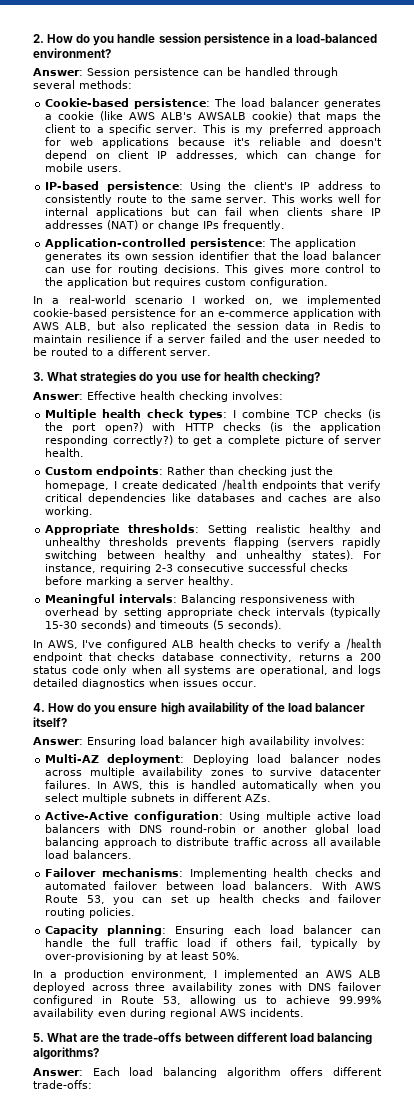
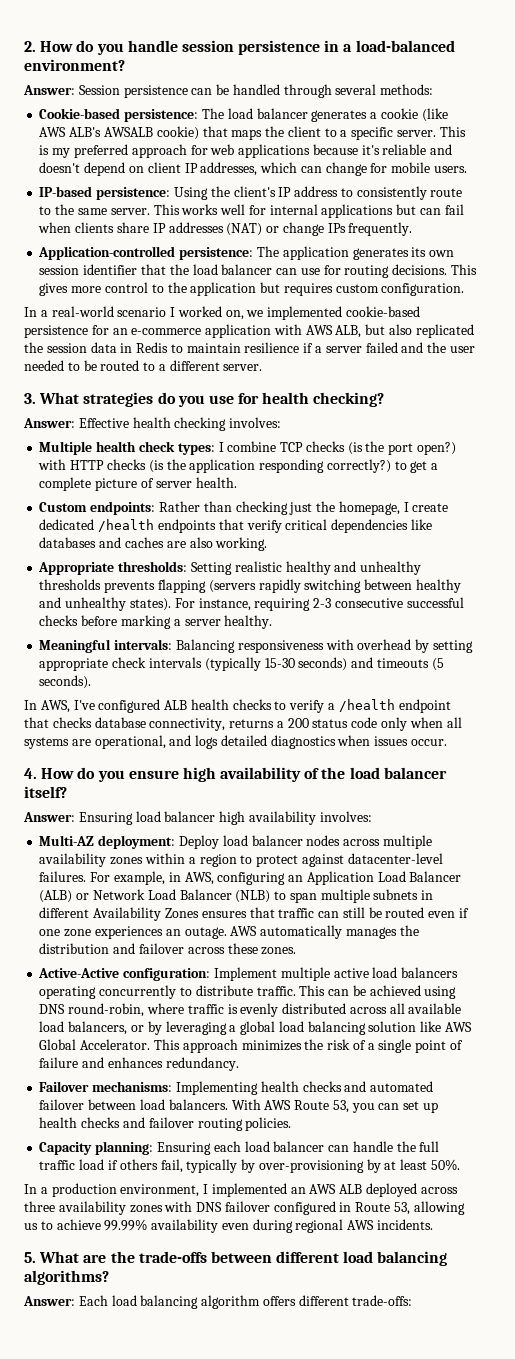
[192,754,249,765] Deploying -> [178,835,219,849] Deploy
[251,767,381,776] [45,780,382,791] [45,793,272,804] to survive datacenter failures. In AWS, this is handled automatically when you select multiple subnets in different AZs. -> [144,853,443,867] [39,871,462,885] [39,889,434,903] [39,907,469,921] [39,925,419,939] [39,943,297,955] within a region to protect against datacenter-level failures. For example, in AWS, configuring an Application Load Balancer (ALB) or Network Load Balancer (NLB) to span multiple subnets in different Availability Zones ensures that traffic can still be routed even if one zone experiences an outage. AWS automatically manages the distribution and failover across these zones.
[229,812,261,822] Using -> [213,967,277,981] Implement
[107,824,381,835] [45,837,381,848] [45,850,133,859] with DNS round-robin or another global load balancing approach to distribute traffic across all available load balancers. -> [39,985,457,999] [39,1003,462,1017] [39,1021,472,1035] [39,1039,463,1053] [39,1057,239,1071] operating concurrently to distribute traffic. This can be achieved using DNS round-robin, where traffic is evenly distributed across all available load balancers, or by leveraging a global load balancing solution like AWS Global Accelerator. This approach minimizes the risk of a single point of failure and enhances redundancy.

